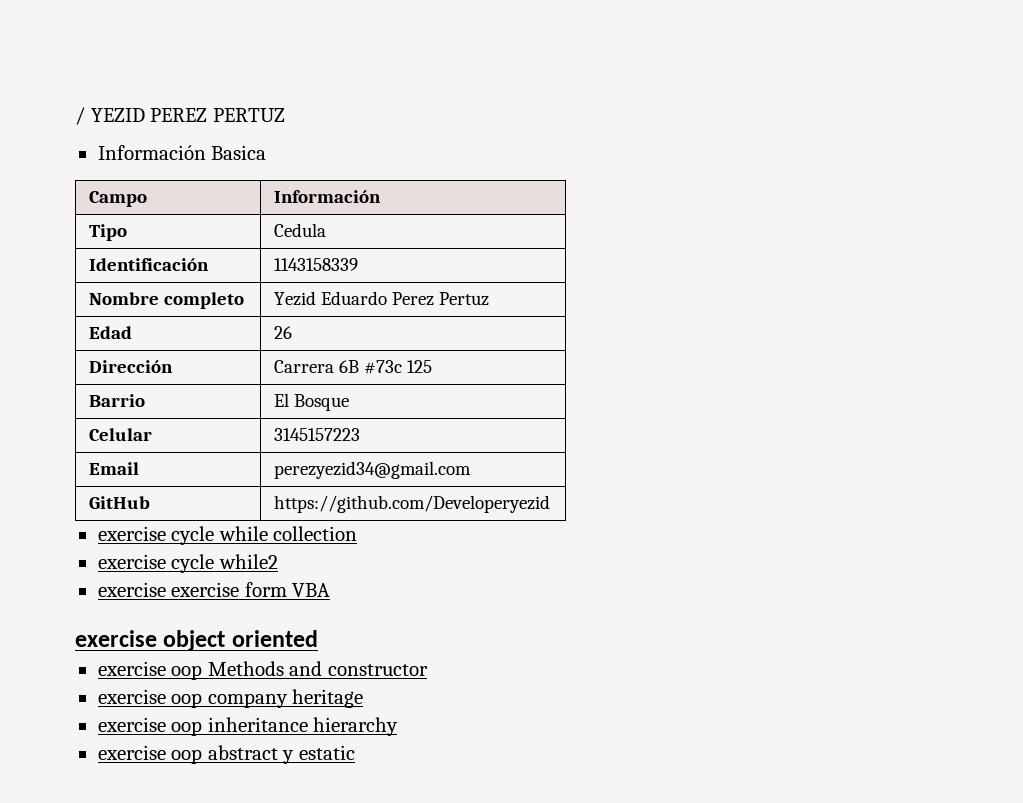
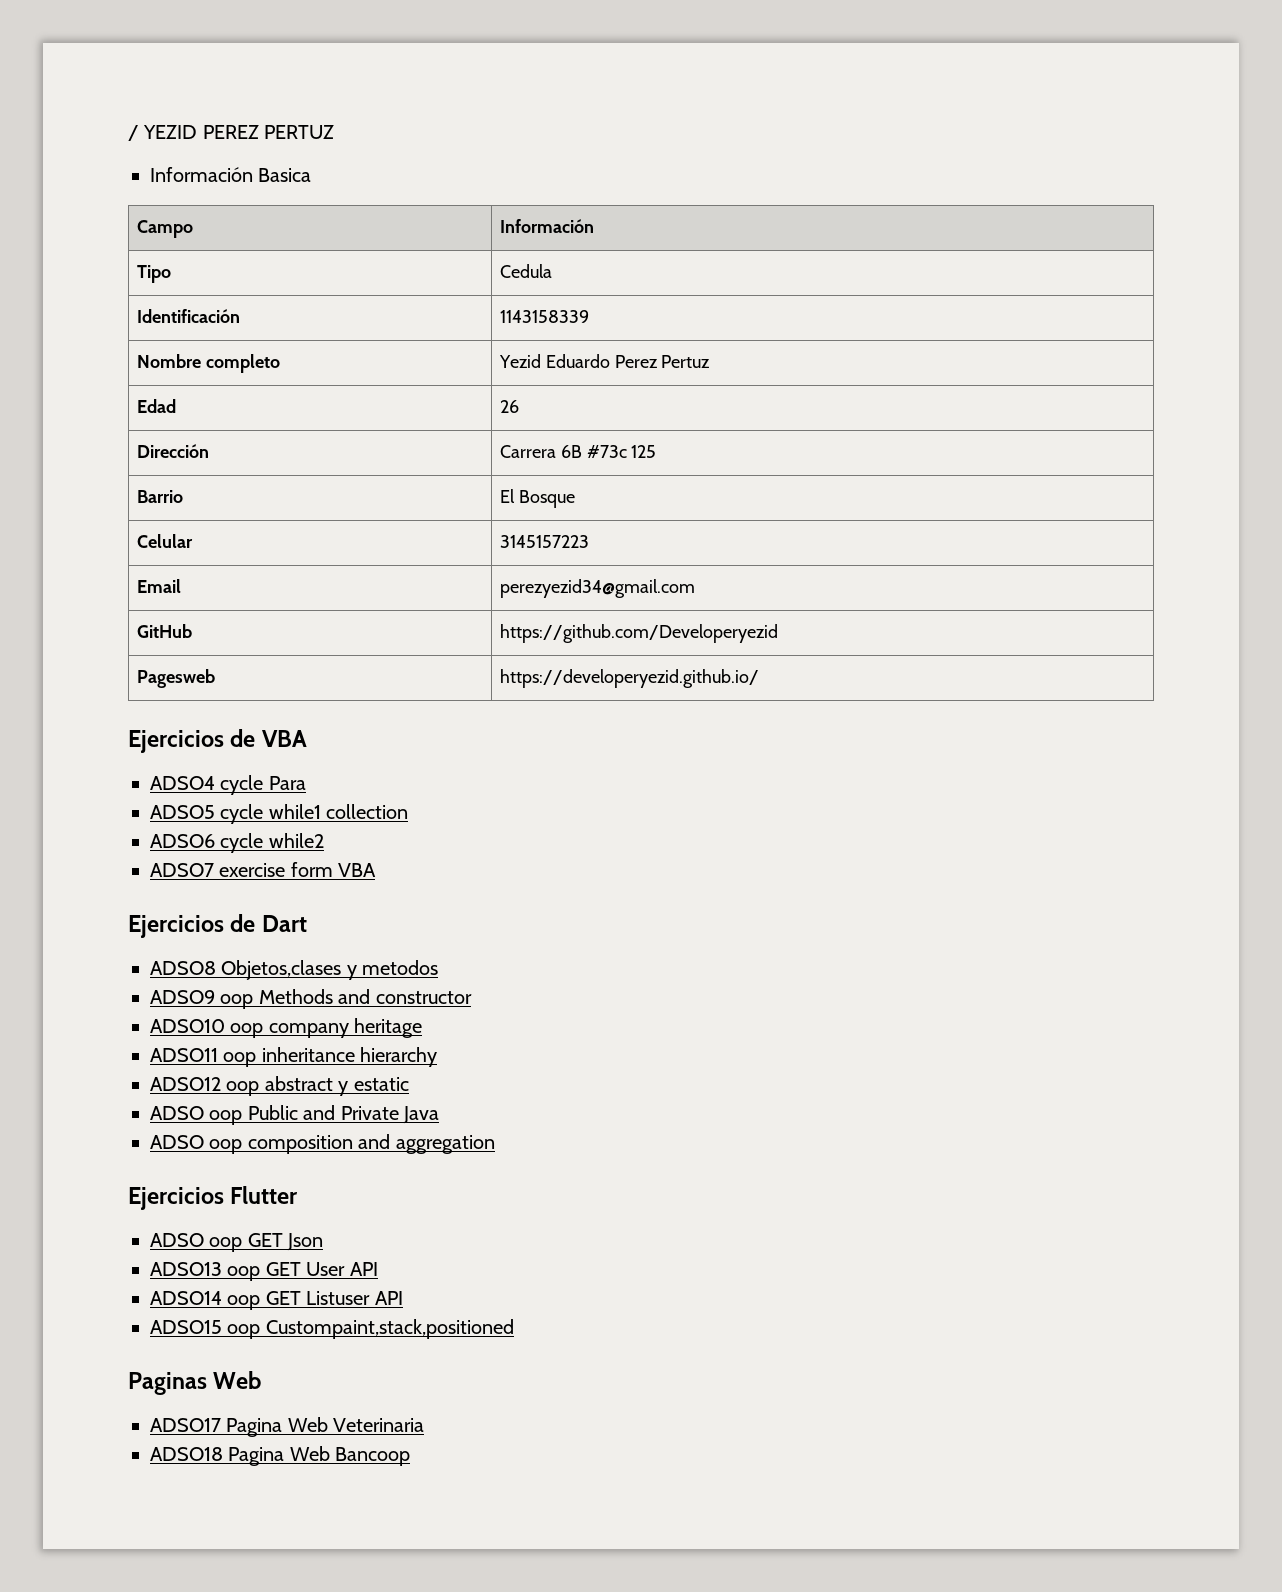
[97,526,268,545] // exercise cycle while -> [136,669,215,688] [499,669,759,688] [128,729,307,753] [150,775,306,795] [150,804,321,824] // Pagesweb | https://developeryezid.github.io/ // Ejercicios de VBA // ADSO4 cycle Para // ADSO5 cycle while1
[97,554,166,569] exercise -> [150,834,215,848] ADSO6
[97,582,166,597] exercise -> [150,863,214,877] ADSO7
[75,630,318,651] [97,661,166,676] exercise object oriented // exercise -> [128,914,307,938] [150,960,439,980] [150,990,215,1004] Ejercicios de Dart // ADSO8 Objetos,clases y metodos // ADSO9
[97,689,166,704] exercise -> [150,1019,225,1033] ADSO10
[97,717,166,732] exercise -> [150,1048,218,1062] ADSO11
[97,745,166,760] exercise -> [150,1077,221,1091] ADSO12
(355, 752) none -> [150,1105,439,1125] [150,1134,495,1154] [128,1186,299,1210] [150,1233,324,1252] [150,1262,378,1281] [150,1291,403,1310] [150,1319,514,1339] [128,1371,262,1395] [150,1417,425,1437] [150,1446,411,1466] // ADSO oop Public and Private Java // ADSO oop composition and aggregation // Ejercicios Flutter // ADSO oop GET Json // ADSO13 oop GET User API // ADSO14 oop GET Listuser API // ADSO15 oop Custompaint,stack,positioned // Paginas Web // ADSO17 Pagina Web Veterinaria // ADSO18 Pagina Web Bancoop

